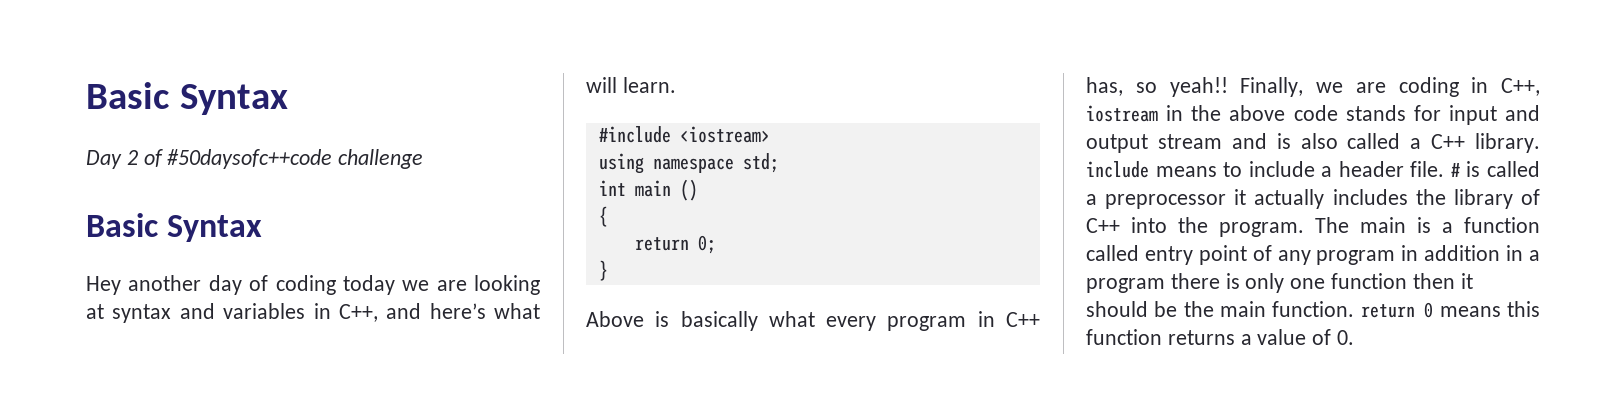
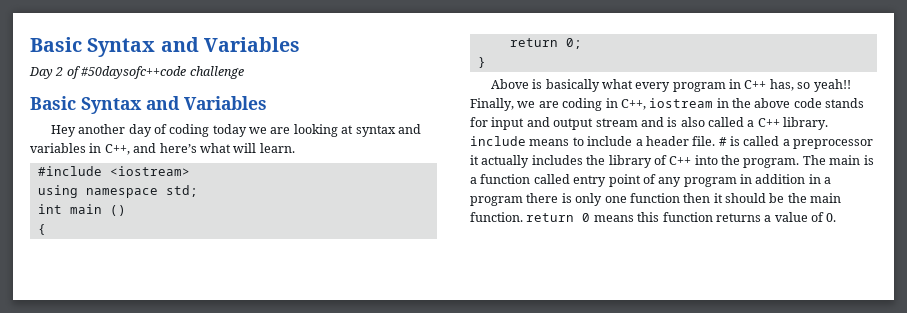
[86,82,288,115] Basic Syntax -> [30,37,300,57] Basic Syntax and Variables
(263, 228) none -> [146,96,267,110] and Variables

